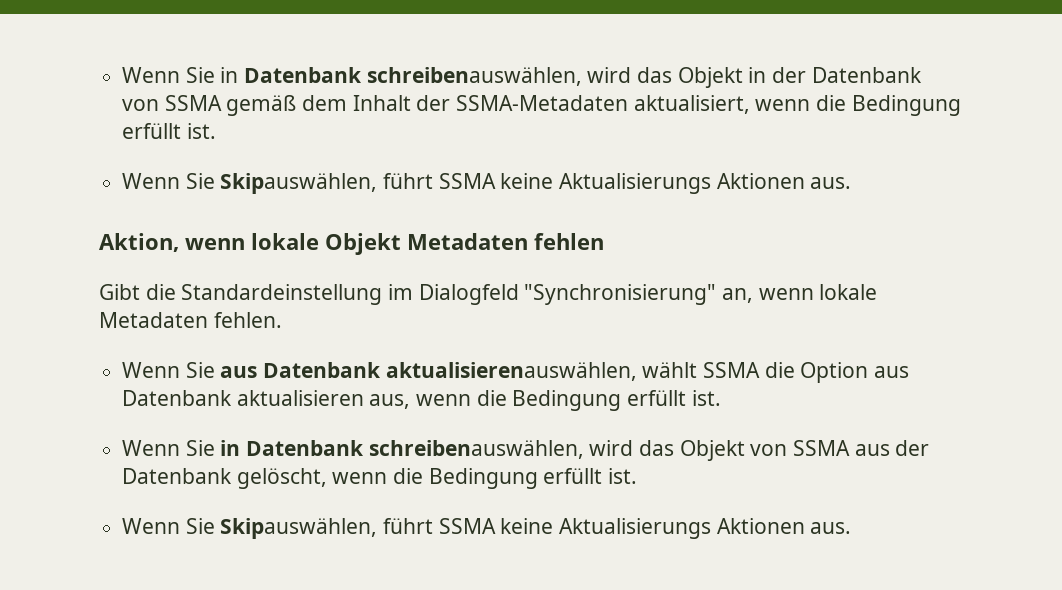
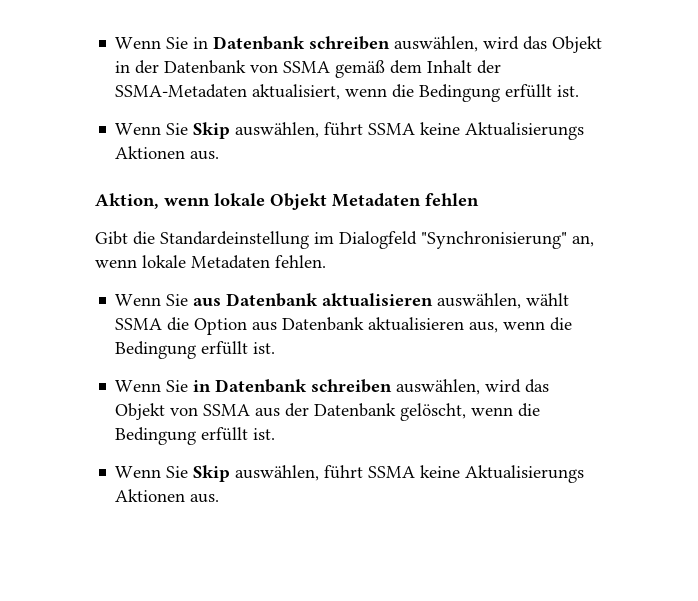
[122,67,582,86] Wenn Sie in Datenbank schreibenauswählen, -> [115,36,479,52] Wenn Sie in Datenbank schreiben auswählen,
[220,173,378,194] Skipauswählen, -> [193,122,320,139] Skip auswählen,
[385,362,637,381] aktualisierenauswählen, -> [322,293,522,309] aktualisieren auswählen,
[368,440,584,459] schreibenauswählen, -> [311,379,481,395] schreiben auswählen,
[220,518,378,539] Skipauswählen, -> [193,465,320,482] Skip auswählen,

